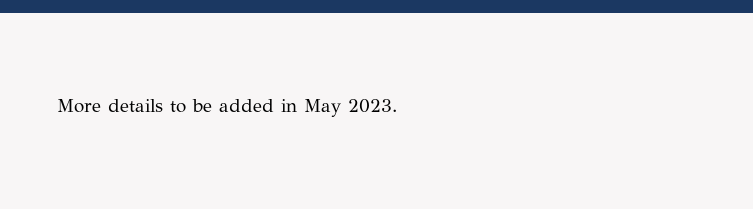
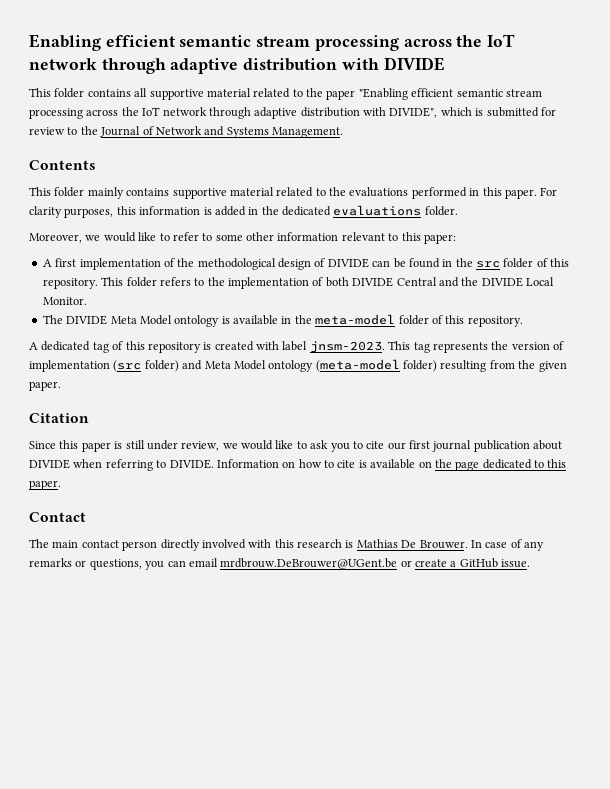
[57,99,397,117] More details to be added in May 2023. -> [29,34,516,51] [29,57,445,74] [29,88,542,100] [29,107,556,119] [29,126,343,138] [29,160,96,170] [29,187,558,199] [29,205,458,218] [29,232,456,244] [42,258,570,270] [42,277,554,289] [42,297,87,305] [42,314,523,327] [29,341,564,353] [29,359,567,372] [29,381,61,391] [29,413,89,423] [29,440,563,452] [29,459,567,471] [29,480,61,490] [29,512,86,522] [29,539,544,551] [29,558,531,570] Enabling efficient semantic stream processing across the IoT network through adaptive distribution with DIVIDE // This folder contains all supportive material related to the paper "Enabling efficient semantic stream processing across the IoT network through adaptive distribution with DIVIDE", which is submitted for review to the Journal of Network and Systems Management. // Contents // This folder mainly contains supportive material related to the evaluations performed in this paper. For clarity purposes, this information is added in the dedicated evaluations folder. // Moreover, we would like to refer to some other information relevant to this paper: // A first implementation of the methodological design of DIVIDE can be found in the src folder of this repository. This folder refers to the implementation of both DIVIDE Central and the DIVIDE Local Monitor. // The DIVIDE Meta Model ontology is available in the meta-model folder of this repository. // A dedicated tag of this repository is created with label jnsm-2023. This tag represents the version of implementation (src folder) and Meta Model ontology (meta-model folder) resulting from the given paper. // Citation // Since this paper is still under review, we would like to ask you to cite our first journal publication about DIVIDE when referring to DIVIDE. Information on how to cite is available on the page dedicated to this paper. // Contact // The main contact person directly involved with this research is Mathias De Brouwer. In case of any remarks or questions, you can email mrdbrouw.DeBrouwer@UGent.be or create a GitHub issue.

